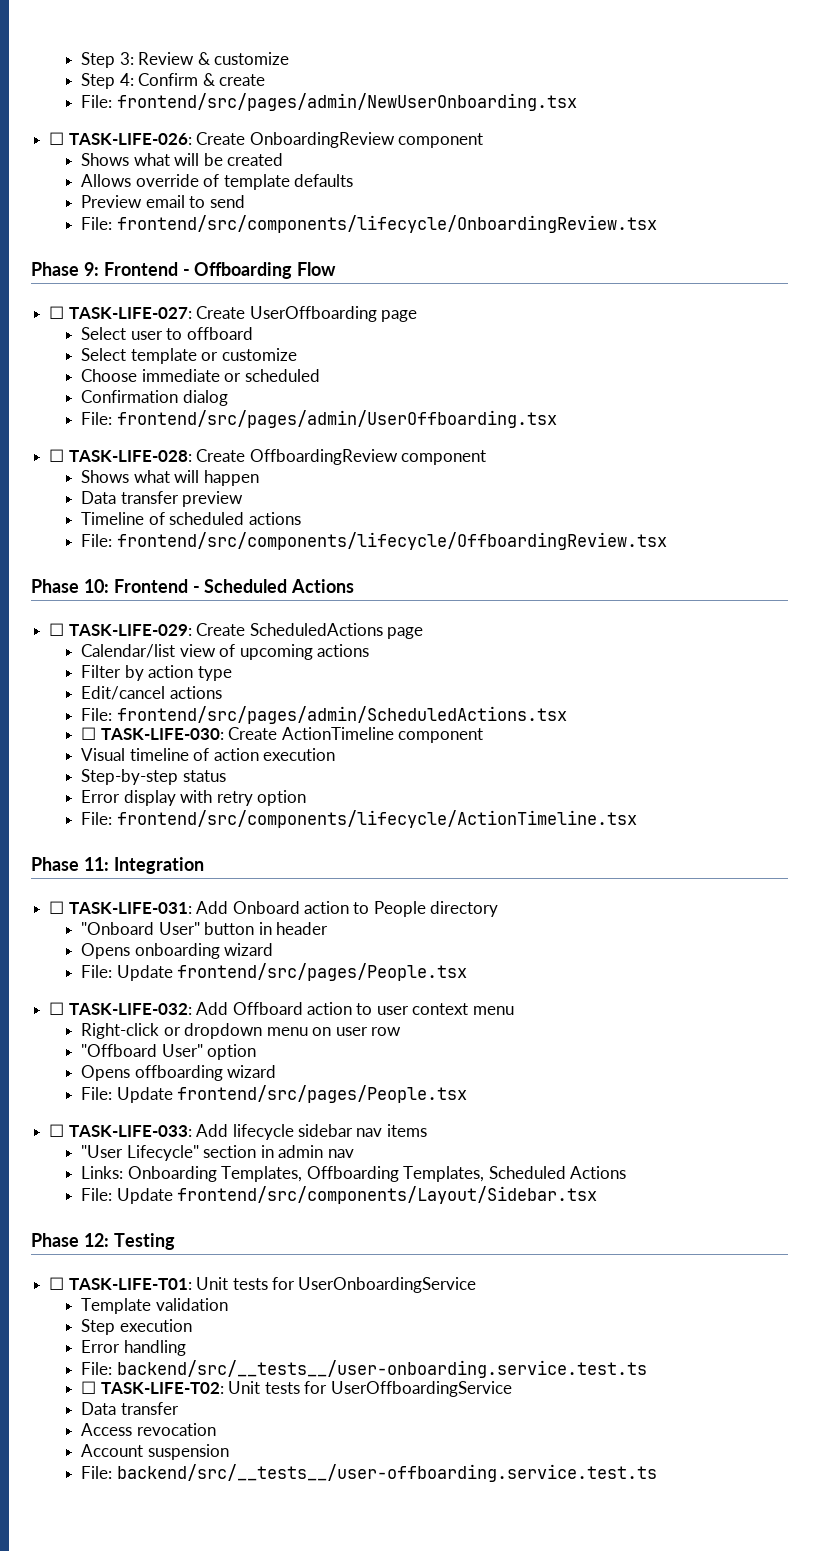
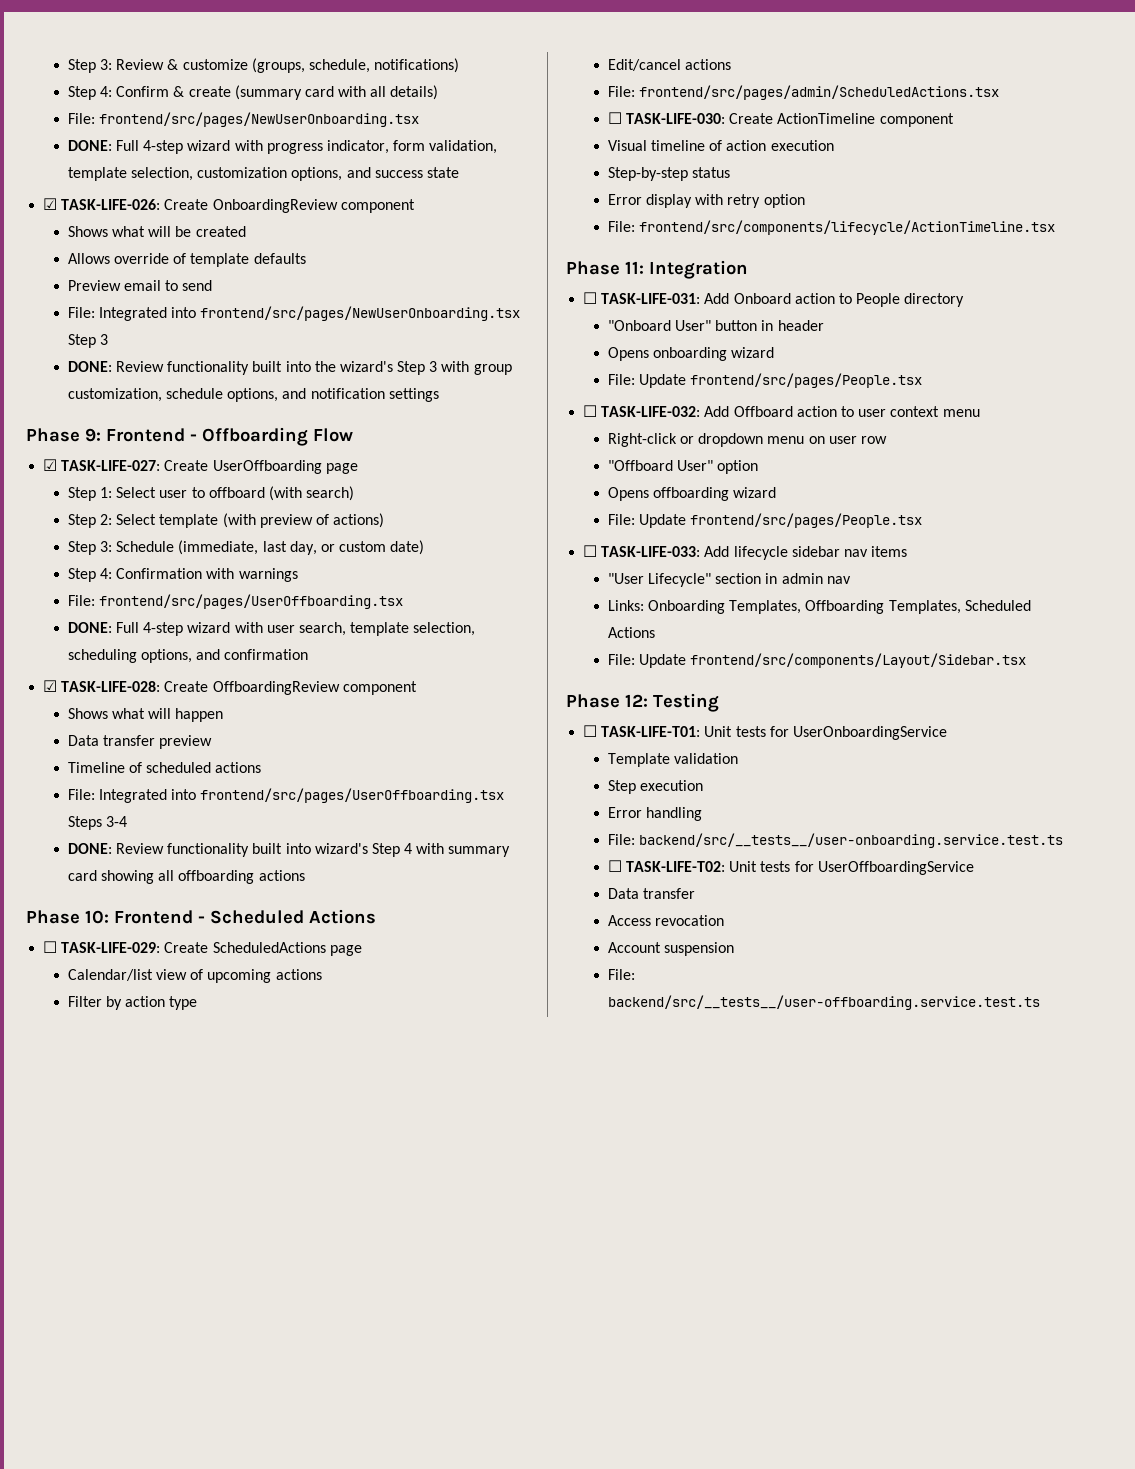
(290, 58) none -> [251,58,460,73] (groups, schedule, notifications)
[81,93,577,111] [49,132,65,145] // File: frontend/src/pages/admin/NewUserOnboarding.tsx // ☐ -> [234,85,439,100] [67,112,419,127] [67,140,498,154] [67,167,459,181] [43,198,58,210] (summary card with all details) // File: frontend/src/pages/NewUserOnboarding.tsx // DONE: Full 4-step wizard with progress indicator, form validation, template selection, customization options, and success state // ☑
[116,215,657,233] frontend/src/components/lifecycle/OnboardingReview.tsx -> [98,306,521,321] [67,334,108,348] [67,361,512,375] [67,388,439,402] Integrated into frontend/src/pages/NewUserOnboarding.tsx Step 3 // DONE: Review functionality built into the wizard's Step 3 with group customization, schedule options, and notification settings
[49,306,65,319] ☐ -> [43,459,58,471] ☑
(417, 316) none -> [67,487,112,501] Step 1:
[81,348,297,364] [81,369,320,382] [81,390,228,406] [81,410,557,428] [49,449,65,462] // Select template or customize // Choose immediate or scheduled // Confirmation dialog // File: frontend/src/pages/admin/UserOffboarding.tsx // ☐ -> [268,486,355,501] [67,513,385,528] [67,540,425,555] [67,568,298,582] [67,594,403,609] [67,622,476,636] [67,649,309,663] [43,680,58,692] (with search) // Step 2: Select template (with preview of actions) // Step 3: Schedule (immediate, last day, or custom date) // Step 4: Confirmation with warnings // File: frontend/src/pages/UserOffboarding.tsx // DONE: Full 4-step wizard with user search, template selection, scheduling options, and confirmation // ☑
[116,532,667,550] frontend/src/components/lifecycle/OffboardingReview.tsx -> [98,788,505,803] [67,816,127,830] [67,843,511,857] [67,870,305,884] Integrated into frontend/src/pages/UserOffboarding.tsx Steps 3-4 // DONE: Review functionality built into wizard's Step 4 with summary card showing all offboarding actions

